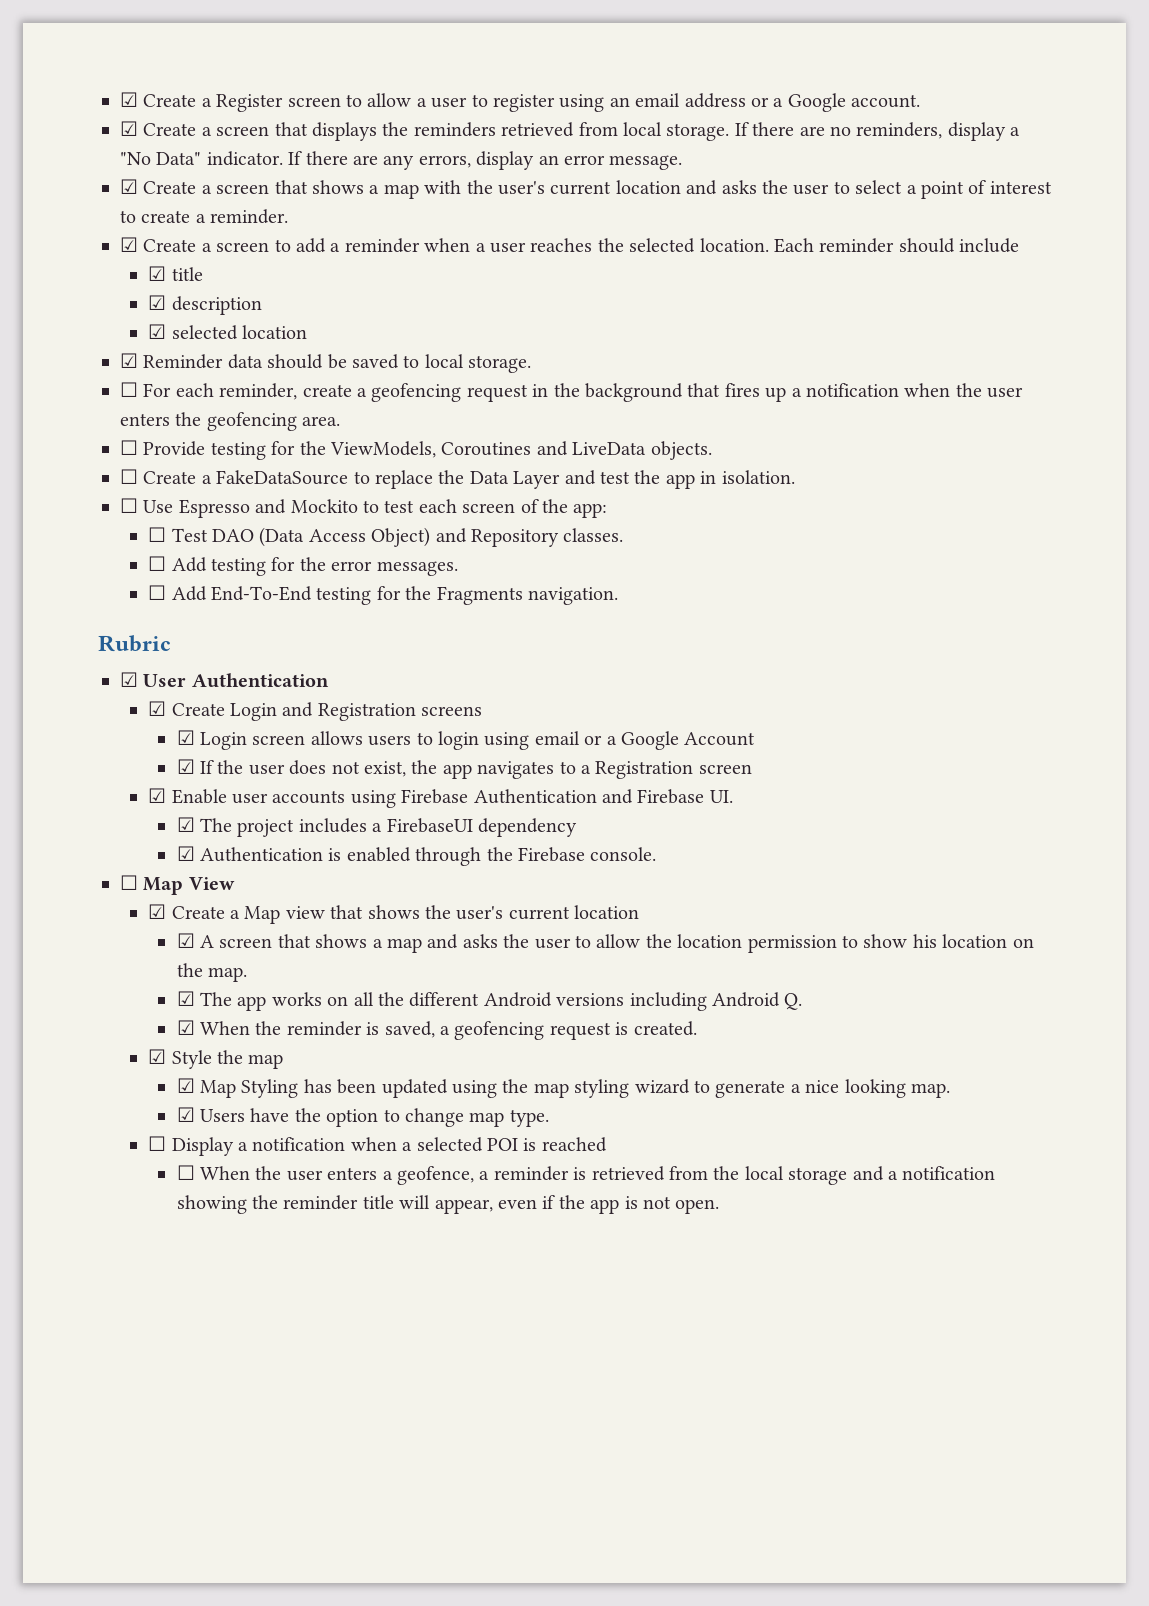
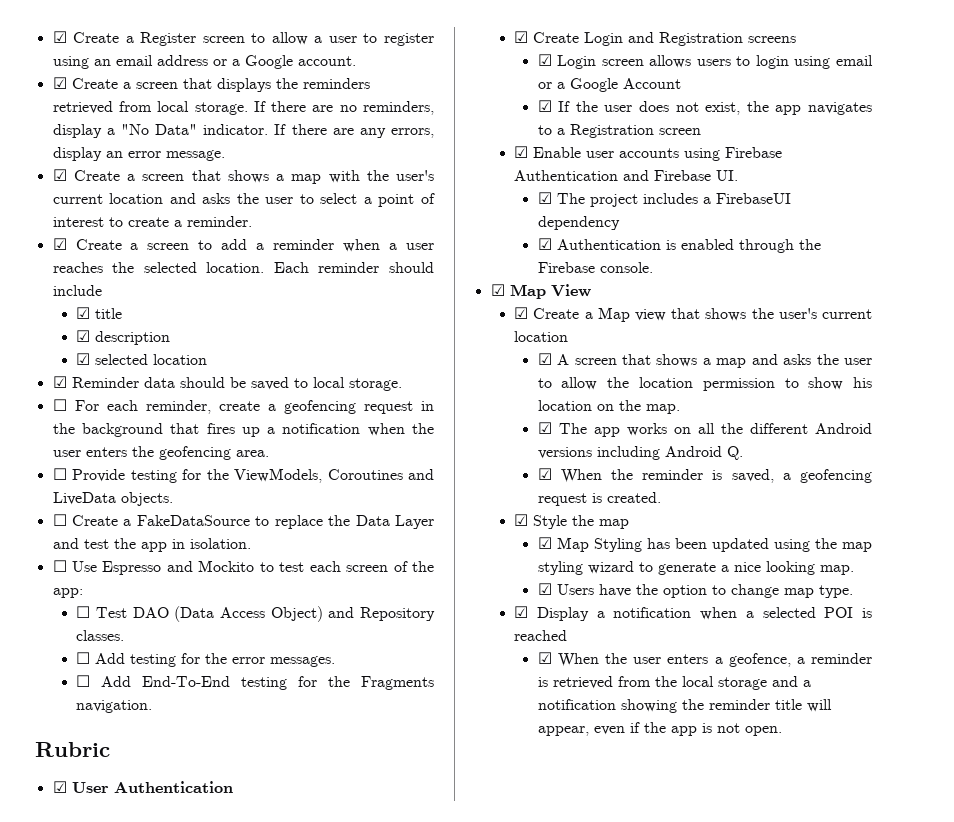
[120,875,138,890] ☐ -> [490,284,505,296] ☑
[148,1136,167,1151] ☐ -> [514,606,529,618] ☑
[176,1165,195,1180] ☐ -> [537,652,552,664] ☑

